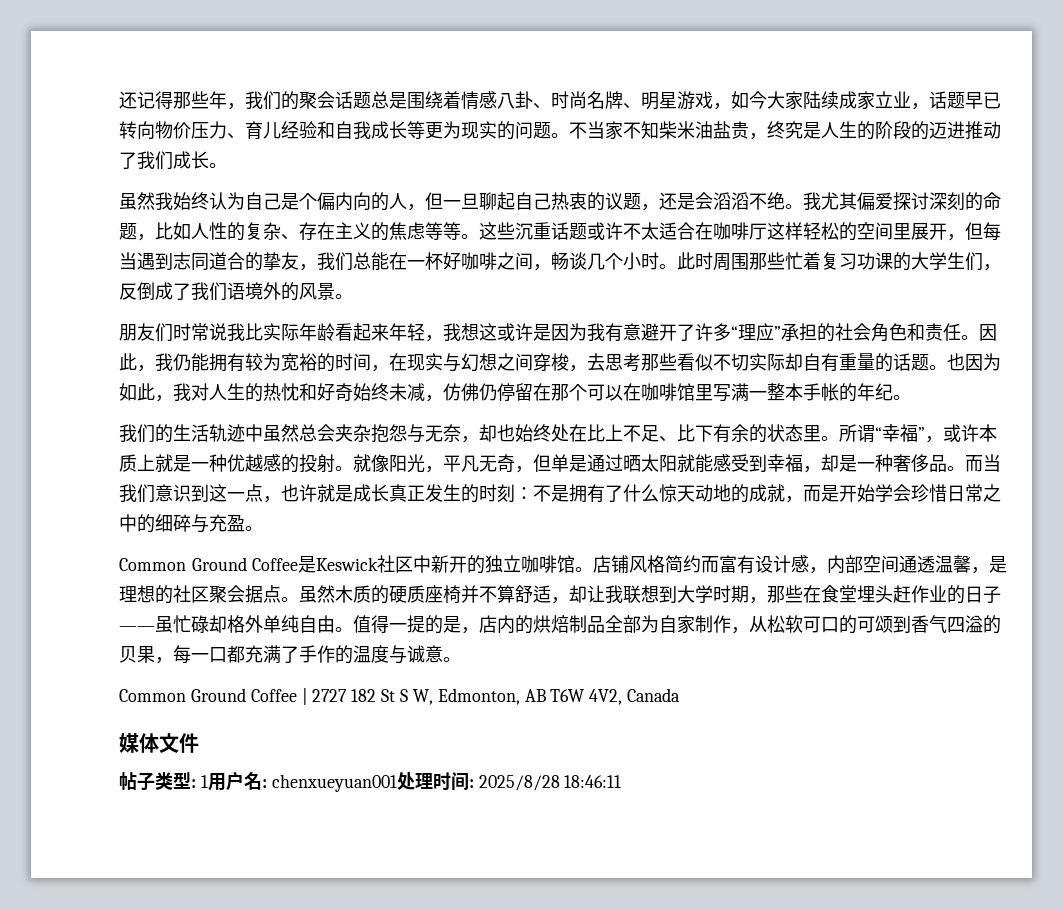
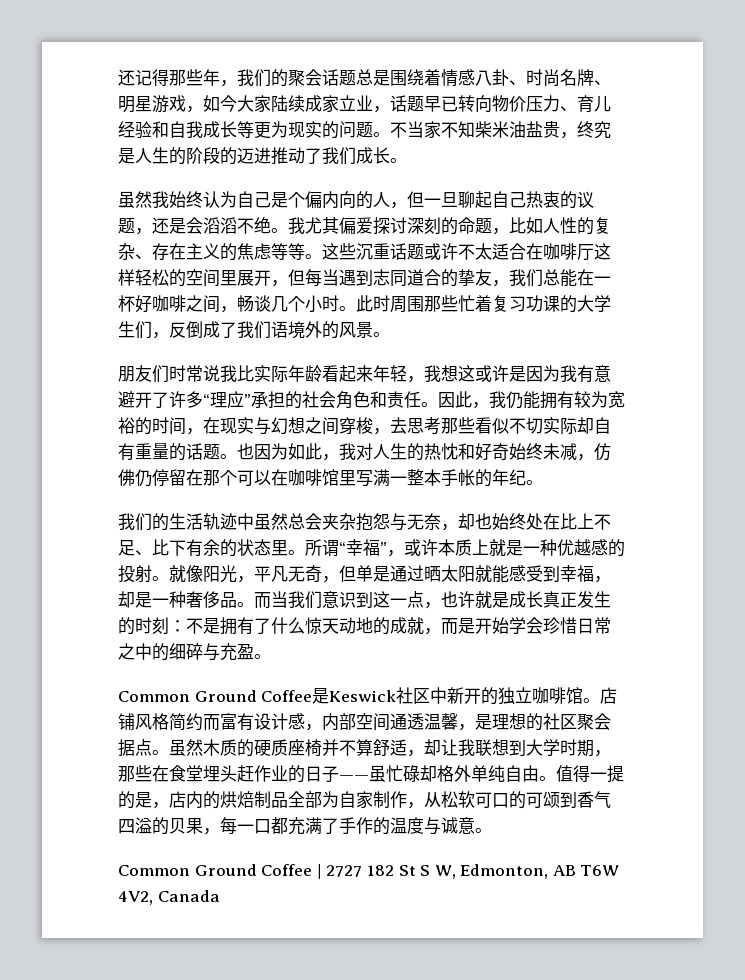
[119,733,199,753] [119,771,622,792] // 媒体文件 // 帖子类型: 1用户名: chenxueyuan001处理时间: 2025/8/28 18:46:11 -> (220, 896) none

